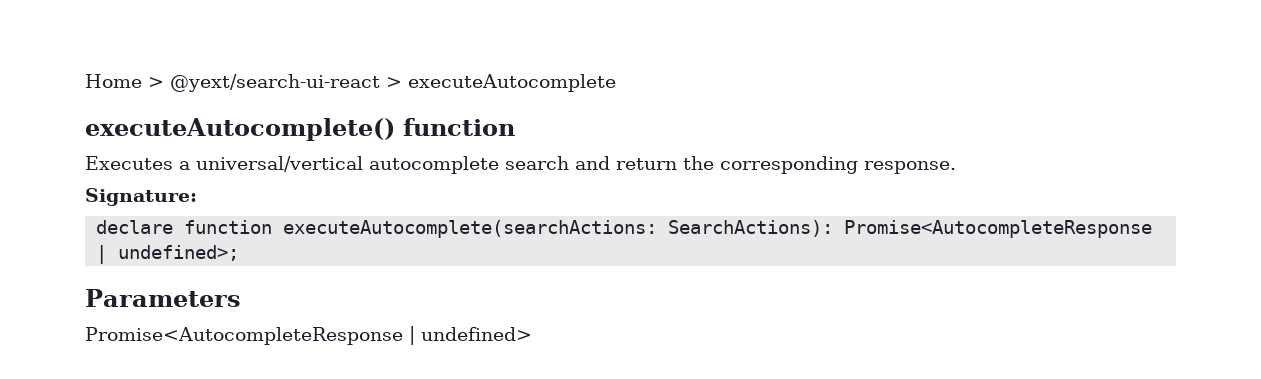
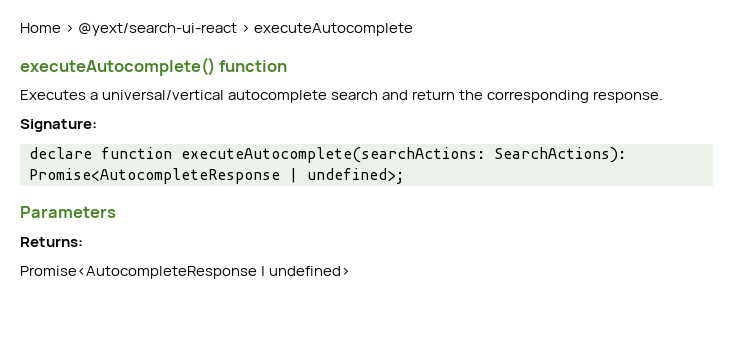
(241, 298) none -> [20,237,83,247] // Returns:

